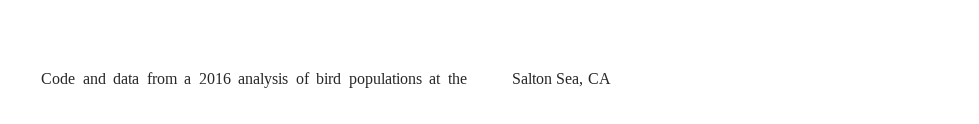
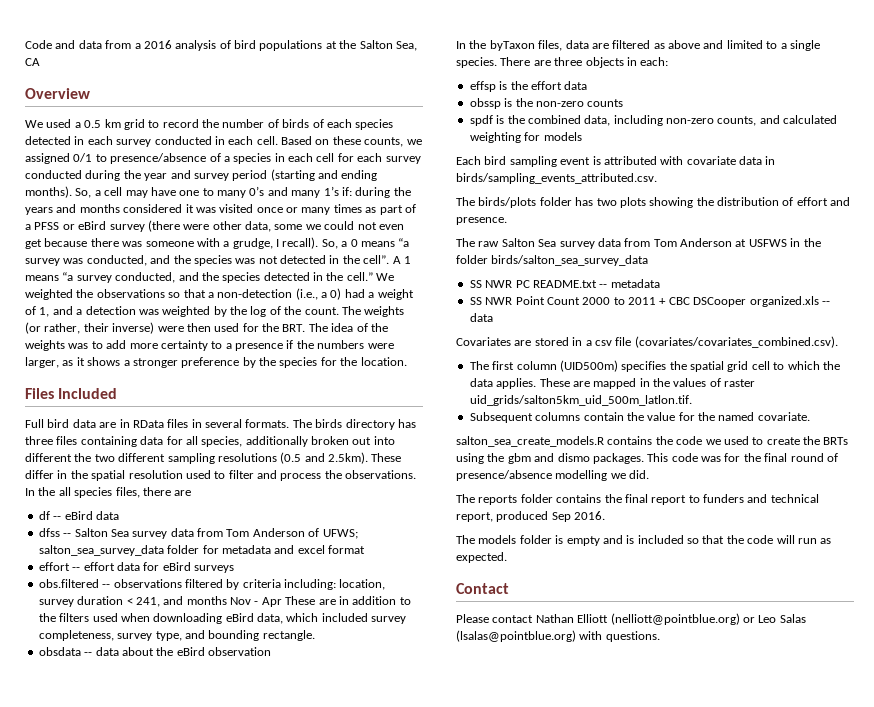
(611, 78) none -> [25,88,90,99] [25,119,394,130] [25,136,422,147] [25,153,421,164] [25,169,378,181] [25,186,411,198] [25,204,416,215] [25,220,404,232] [25,237,410,249] [25,255,411,266] [25,272,395,283] [25,288,414,300] [25,306,405,317] [25,322,388,334] [25,340,394,351] [25,357,407,368] [25,388,118,399] [25,419,416,430] [25,436,395,447] [25,452,402,464] [25,470,417,481] [25,487,192,498] [38,511,119,520] [38,528,358,539] [38,545,365,556] [38,562,234,573] [38,579,386,590] [38,596,411,607] [38,613,407,624] [38,630,315,641] [38,647,271,656] [456,40,820,51] [456,57,669,68] [469,81,588,92] [469,98,624,109] [469,115,838,126] [469,132,582,143] [456,156,776,167] [456,173,657,184] [456,197,851,208] [456,217,507,225] [456,238,821,249] [456,255,649,266] [469,279,660,288] [469,296,830,307] [469,313,493,322] [456,336,838,348] [469,360,840,372] [469,378,756,389] [469,395,692,406] [469,412,810,423] [456,436,849,447] [456,453,838,464] [456,470,650,481] [456,494,819,505] [456,511,606,522] [456,535,832,546] [456,552,507,563] [456,583,509,594] [456,613,806,625] [456,630,660,642] // Overview // We used a 0.5 km grid to record the number of birds of each species detected in each survey conducted in each cell. Based on these counts, we assigned 0/1 to presence/absence of a species in each cell for each survey conducted during the year and survey period (starting and ending months). So, a cell may have one to many 0’s and many 1’s if: during the years and months considered it was visited once or many times as part of a PFSS or eBird survey (there were other data, some we could not even get because there was someone with a grudge, I recall). So, a 0 means “a survey was conducted, and the species was not detected in the cell”. A 1 means “a survey conducted, and the species detected in the cell.” We weighted the observations so that a non-detection (i.e., a 0) had a weight of 1, and a detection was weighted by the log of the count. The weights (or rather, their inverse) were then used for the BRT. The idea of the weights was to add more certainty to a presence if the numbers were larger, as it shows a stronger preference by the species for the location. // Files Included // Full bird data are in RData files in several formats. The birds directory has three files containing data for all species, additionally broken out into different the two different sampling resolutions (0.5 and 2.5km). These differ in the spatial resolution used to filter and process the observations. In the all species files, there are // df -- eBird data // dfss -- Salton Sea survey data from Tom Anderson of UFWS; salton_sea_survey_data folder for metadata and excel format // effort -- effort data for eBird surveys // obs.filtered -- observations filtered by criteria including: location, survey duration < 241, and months Nov - Apr These are in addition to the filters used when downloading eBird data, which included survey completeness, survey type, and bounding rectangle. // obsdata -- data about the eBird observation // In the byTaxon files, data are filtered as above and limited to a single species. There are three objects in each: // effsp is the effort data // obssp is the non-zero counts // spdf is the combined data, including non-zero counts, and calculated weighting for models // Each bird sampling event is attributed with covariate data in birds/sampling_events_attributed.csv. // The birds/plots folder has two plots showing the distribution of effort and presence. // The raw Salton Sea survey data from Tom Anderson at USFWS in the folder birds/salton_sea_survey_data // SS NWR PC README.txt -- metadata // SS NWR Point Count 2000 to 2011 + CBC DSCooper organized.xls -- data // Covariates are stored in a csv file (covariates/covariates_combined.csv). // The first column (UID500m) specifies the spatial grid cell to which the data applies. These are mapped in the values of raster uid_grids/salton5km_uid_500m_latlon.tif. // Subsequent columns contain the value for the named covariate. // salton_sea_create_models.R contains the code we used to create the BRTs using the gbm and dismo packages. This code was for the final round of presence/absence modelling we did. // The reports folder contains the final report to funders and technical report, produced Sep 2016. // The models folder is empty and is included so that the code will run as expected. // Contact // Please contact Nathan Elliott (nelliott@pointblue.org) or Leo Salas (lsalas@pointblue.org) with questions.

